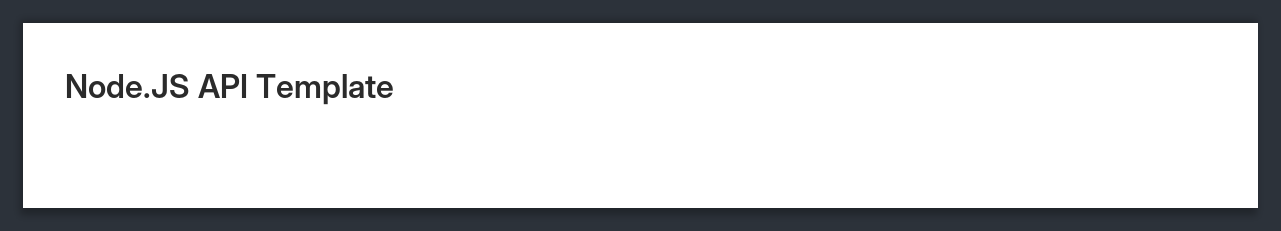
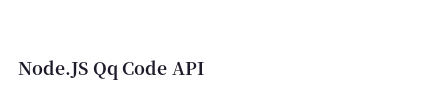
[197,74,395,105] API Template -> [92,60,205,80] Qq Code API

